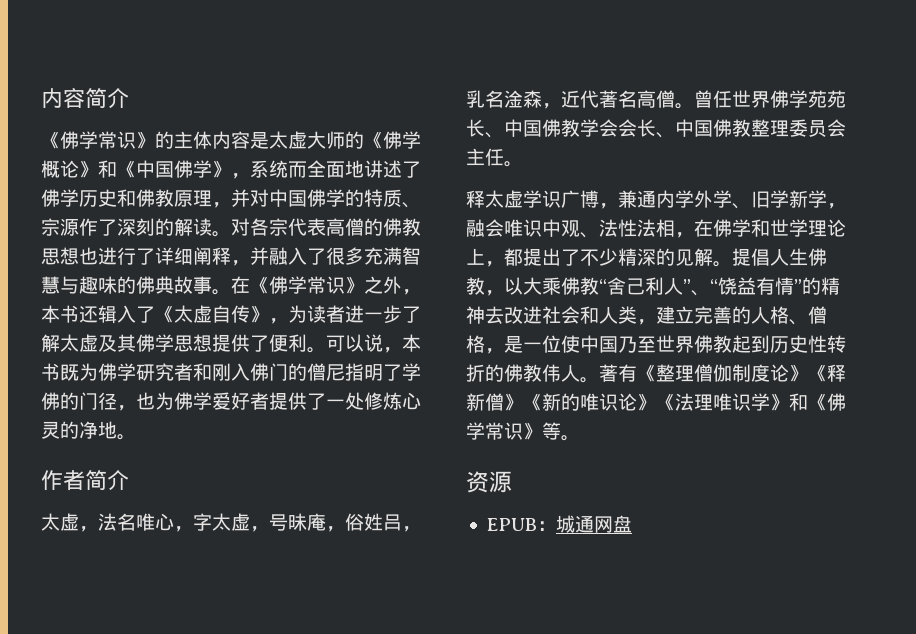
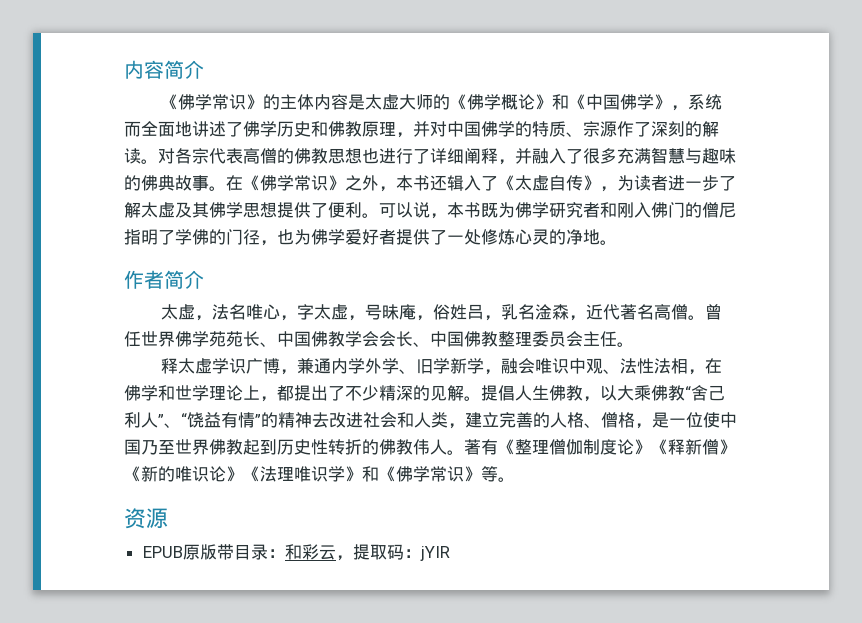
[536,515,632,533] ：城通网盘 -> [182,544,450,561] 原版带目录：和彩云，提取码：jYIR

